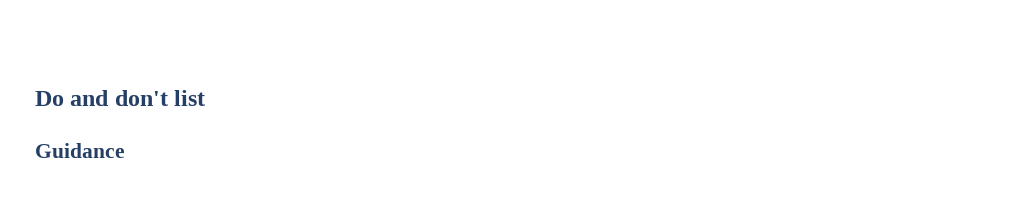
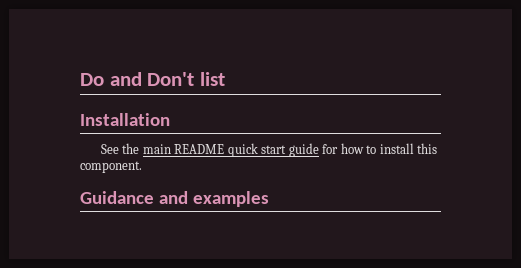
[114,90,168,106] don't -> [147,72,195,86] Don't
(206, 98) none -> [80,113,170,126] [100,143,438,157] [80,161,142,173] // Installation // See the main README quick start guide for how to install this component.
(125, 150) none -> [158,191,269,207] and examples

